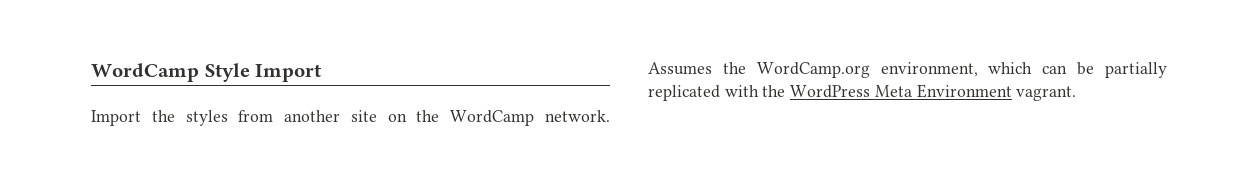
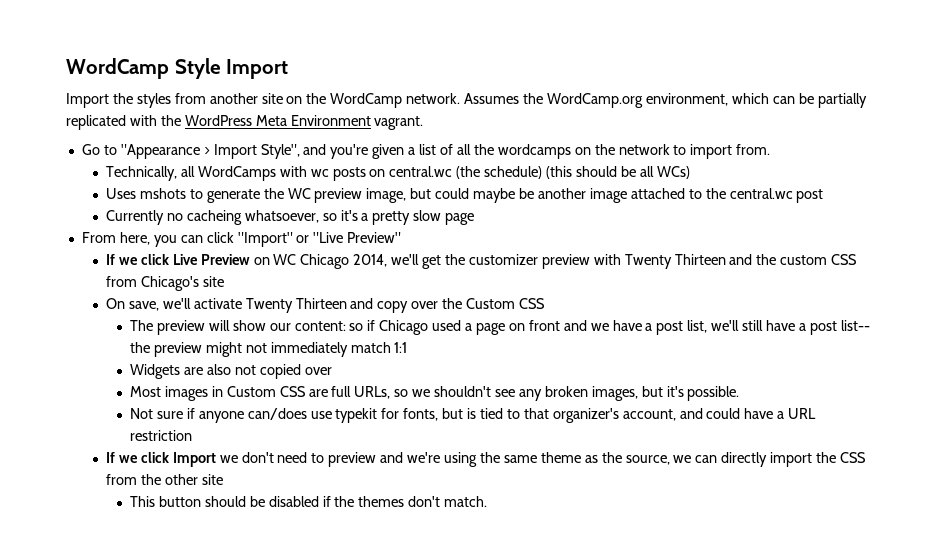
(1077, 93) none -> [81,144,771,159] [105,166,690,181] [105,188,824,203] [105,210,475,225] [81,232,402,247] [105,254,858,269] [105,276,224,291] [105,298,545,313] [129,320,870,335] [129,342,408,357] [129,364,332,379] [129,386,740,401] [129,408,817,423] [129,430,192,441] [105,452,866,467] [105,474,223,485] [129,496,488,507] // Go to "Appearance > Import Style", and you're given a list of all the wordcamps on the network to import from. // Technically, all WordCamps with wc posts on central.wc (the schedule) (this should be all WCs) // Uses mshots to generate the WC preview image, but could maybe be another image attached to the central.wc post // Currently no cacheing whatsoever, so it's a pretty slow page // From here, you can click "Import" or "Live Preview" // If we click Live Preview on WC Chicago 2014, we'll get the customizer preview with Twenty Thirteen and the custom CSS from Chicago's site // On save, we'll activate Twenty Thirteen and copy over the Custom CSS // The preview will show our content: so if Chicago used a page on front and we have a post list, we'll still have a post list-- the preview might not immediately match 1:1 // Widgets are also not copied over // Most images in Custom CSS are full URLs, so we shouldn't see any broken images, but it's possible. // Not sure if anyone can/does use typekit for fonts, but is tied to that organizer's account, and could have a URL restriction // If we click Import we don't need to preview and we're using the same theme as the source, we can directly import the CSS from the other site // This button should be disabled if the themes don't match.

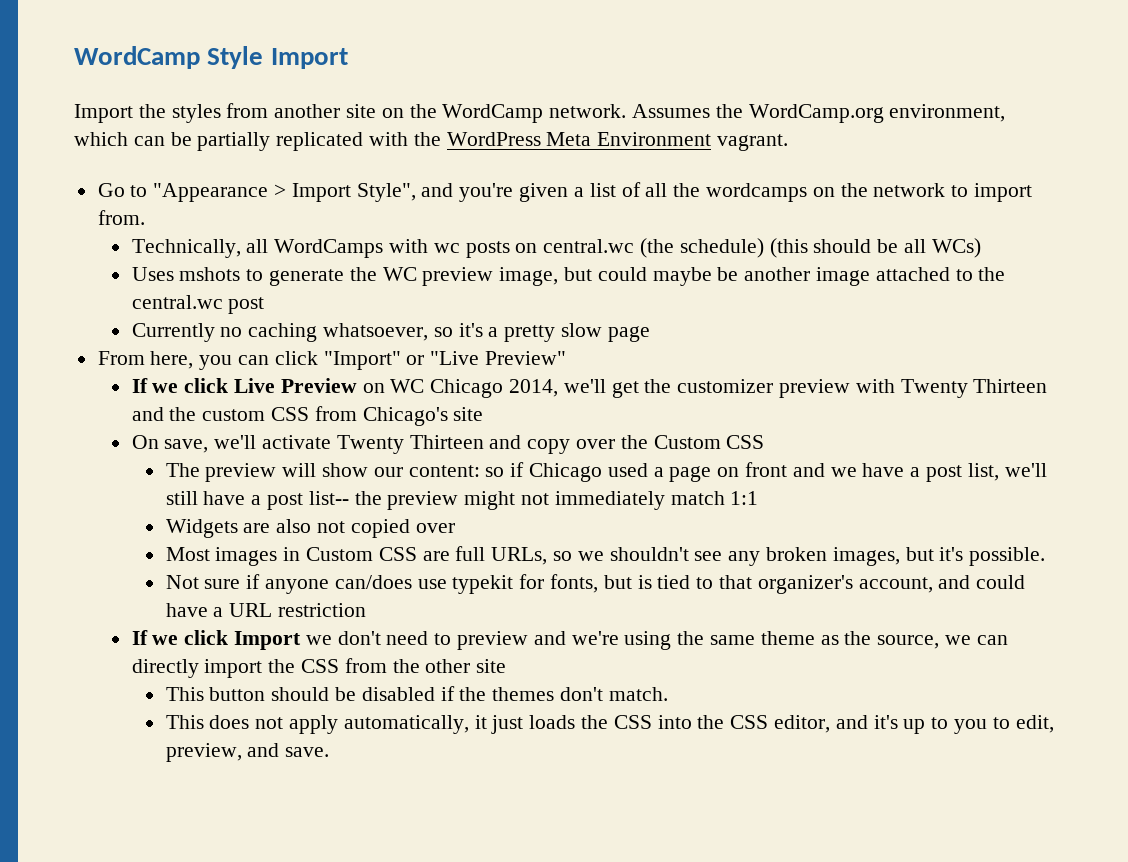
[186,210,242,225] cacheing -> [248,323,318,342] caching
(488, 501) none -> [165,715,1054,734] [165,743,330,762] // This does not apply automatically, it just loads the CSS into the CSS editor, and it's up to you to edit, preview, and save.

